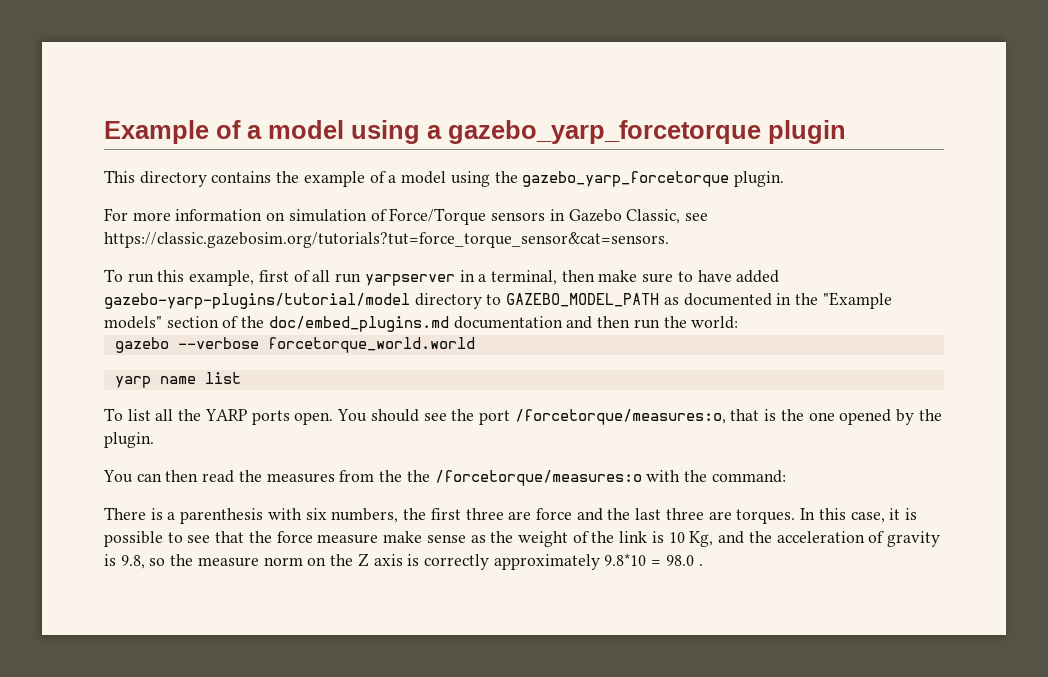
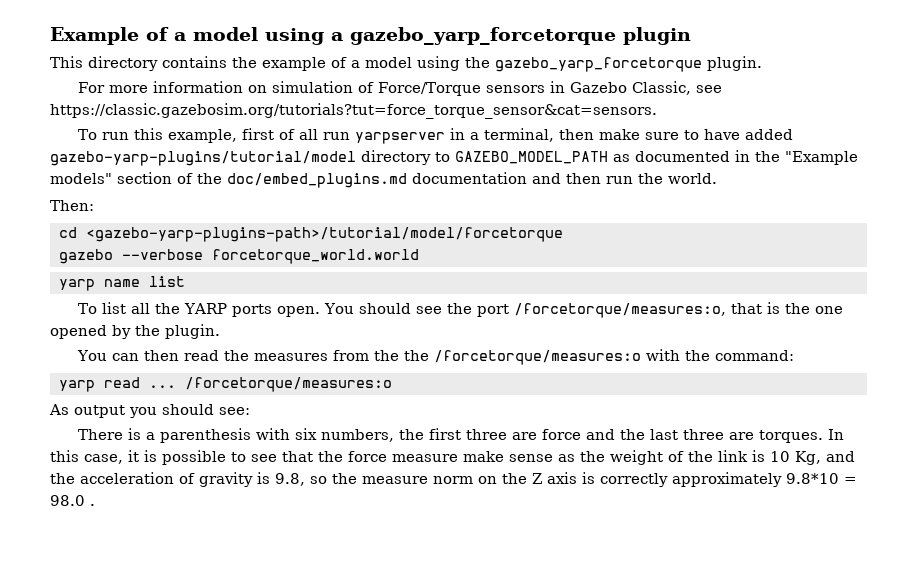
[691,316,739,329] world: -> [668,173,717,184] [50,200,94,211] [59,227,563,242] world. // Then: // cd <gazebo-yarp-plugins-path>/tutorial/model/forcetorque
(786, 476) none -> [59,377,392,392] [49,404,250,418] // yarp read ... /forcetorque/measures:o // As output you should see:

